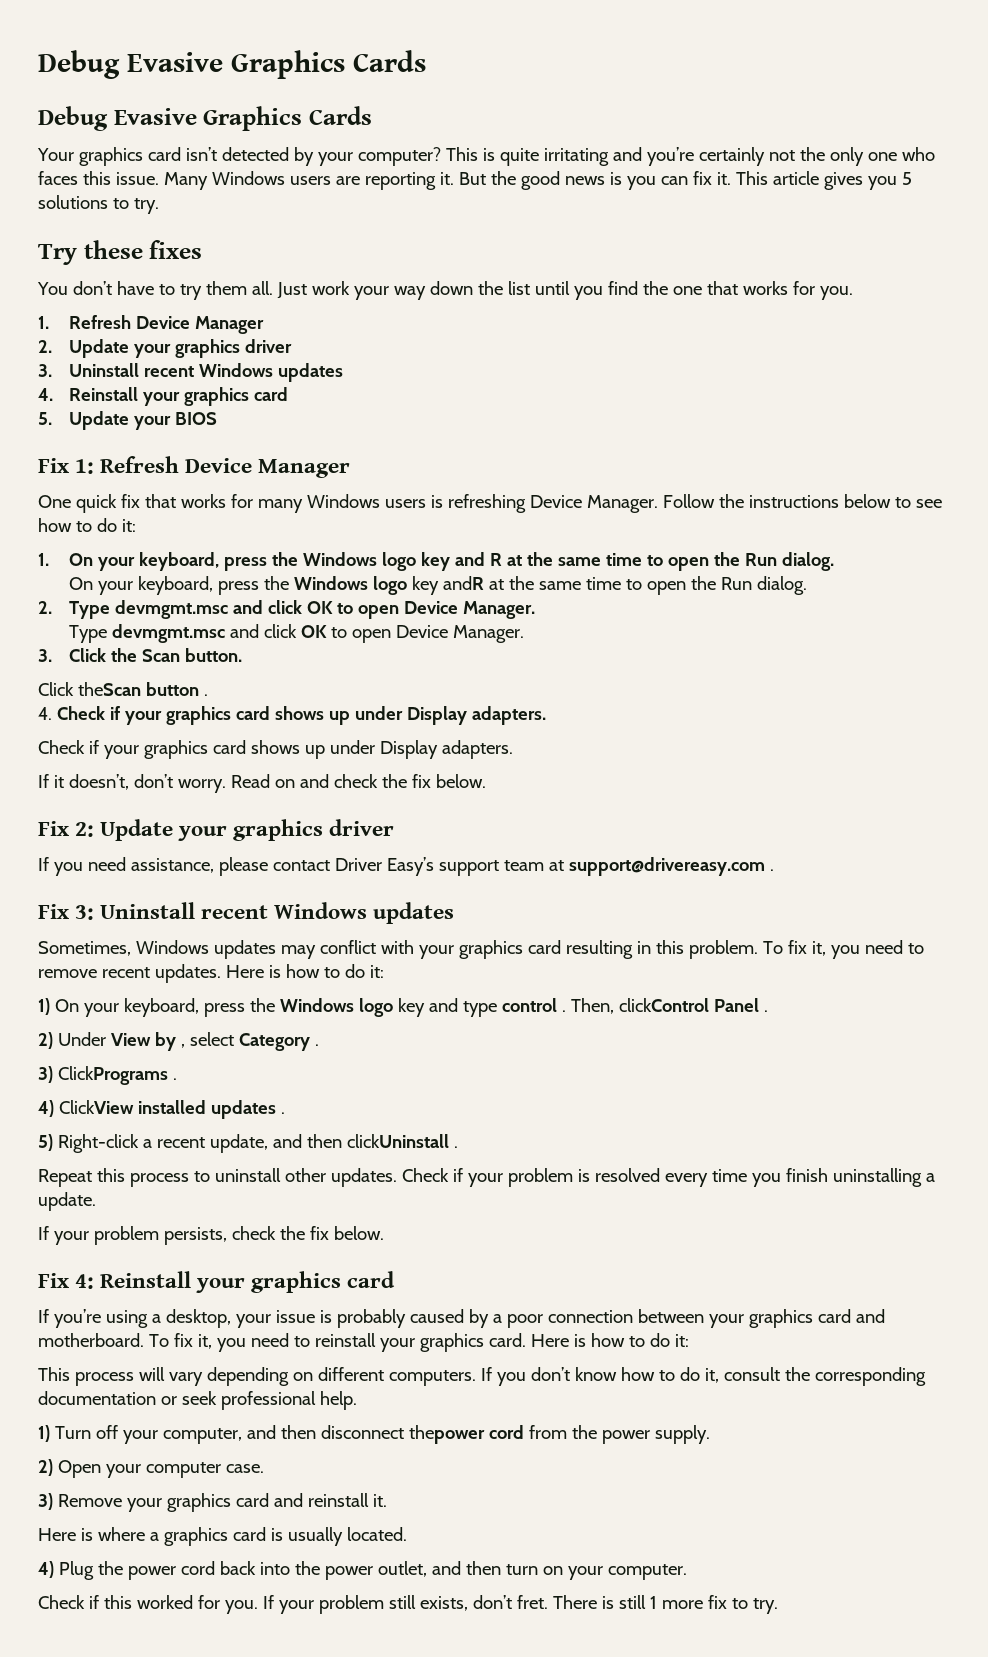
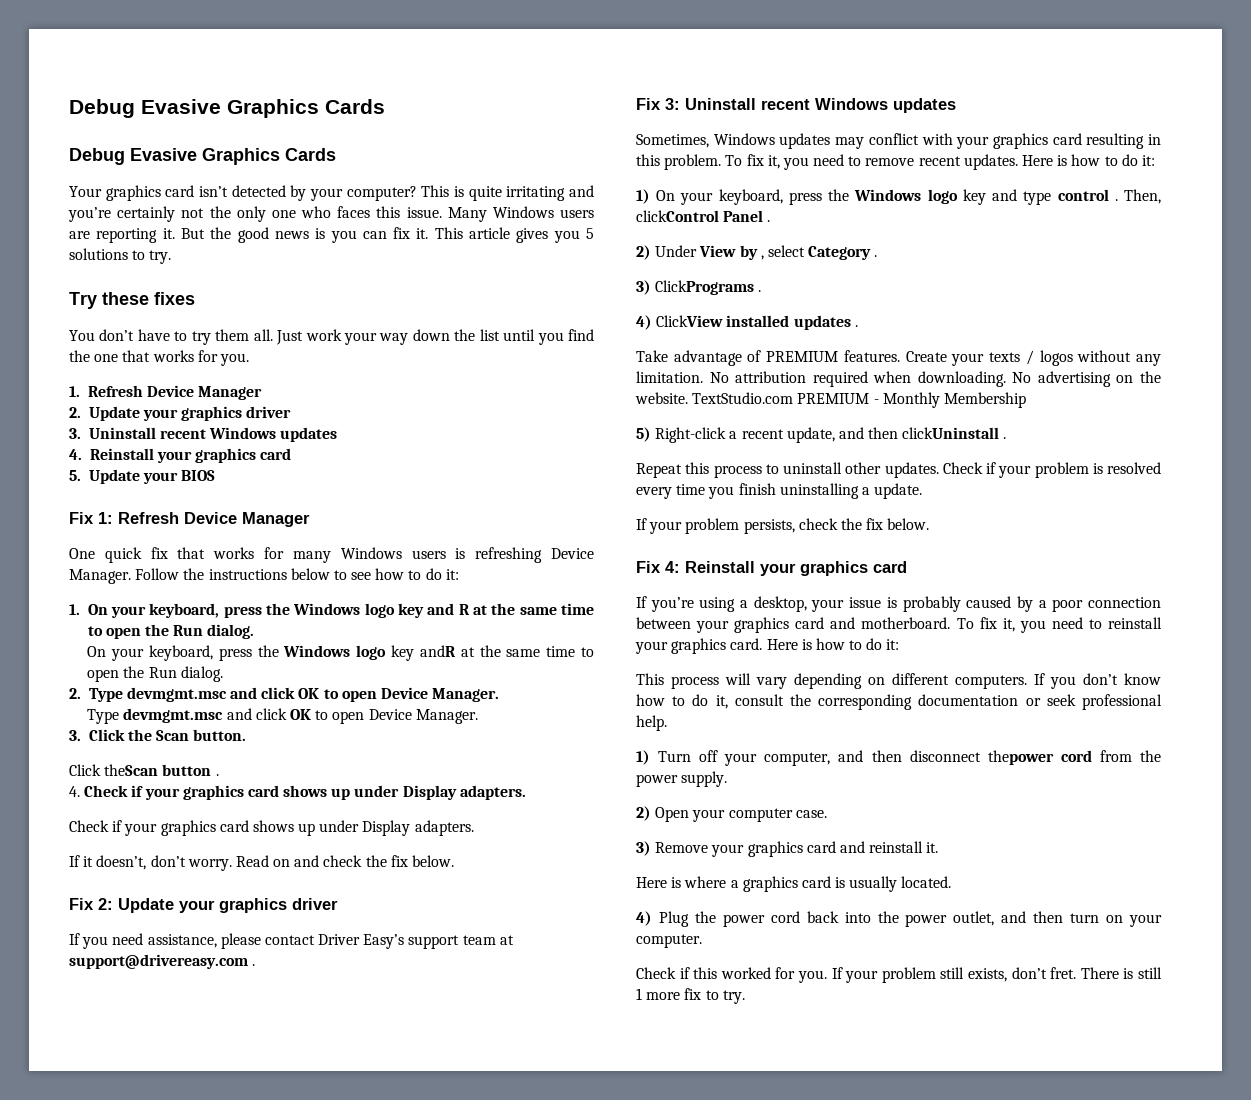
(285, 1113) none -> [636,350,1161,366] [636,371,1161,387] [635,392,1026,408] // Take advantage of PREMIUM features. Create your texts / logos without any limitation. No attribution required when downloading. No advertising on the website. TextStudio.com PREMIUM - Monthly Membership

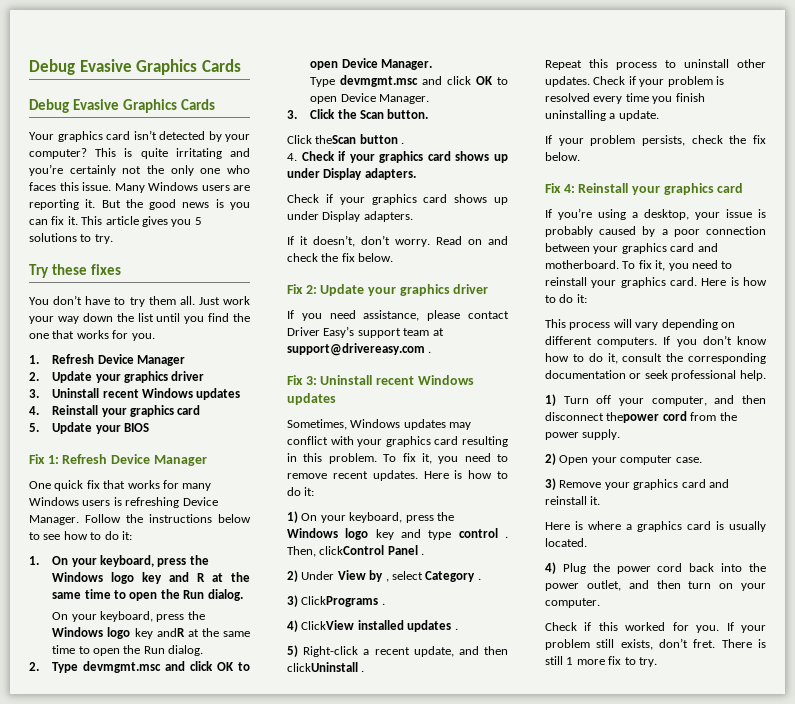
[636,350,1161,366] [636,371,1161,387] [635,392,1026,408] // Take advantage of PREMIUM features. Create your texts / logos without any limitation. No attribution required when downloading. No advertising on the website. TextStudio.com PREMIUM - Monthly Membership -> (458, 629) none

